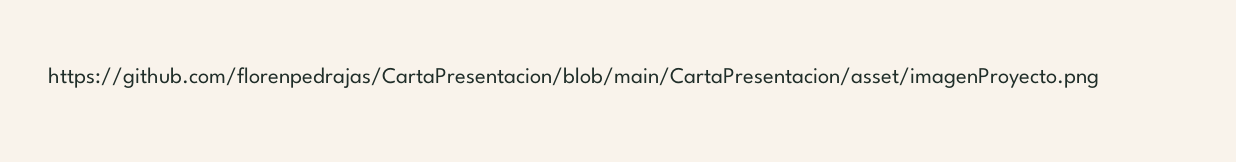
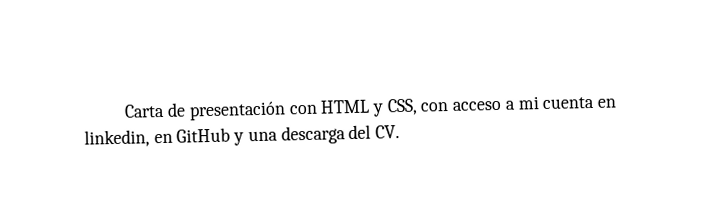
[48,67,1099,88] https://github.com/florenpedrajas/CartaPresentacion/blob/main/CartaPresentacion/asset/imagenProyecto.png -> [124,96,617,121] [84,124,401,148] Carta de presentación con HTML y CSS, con acceso a mi cuenta en linkedin, en GitHub y una descarga del CV.

